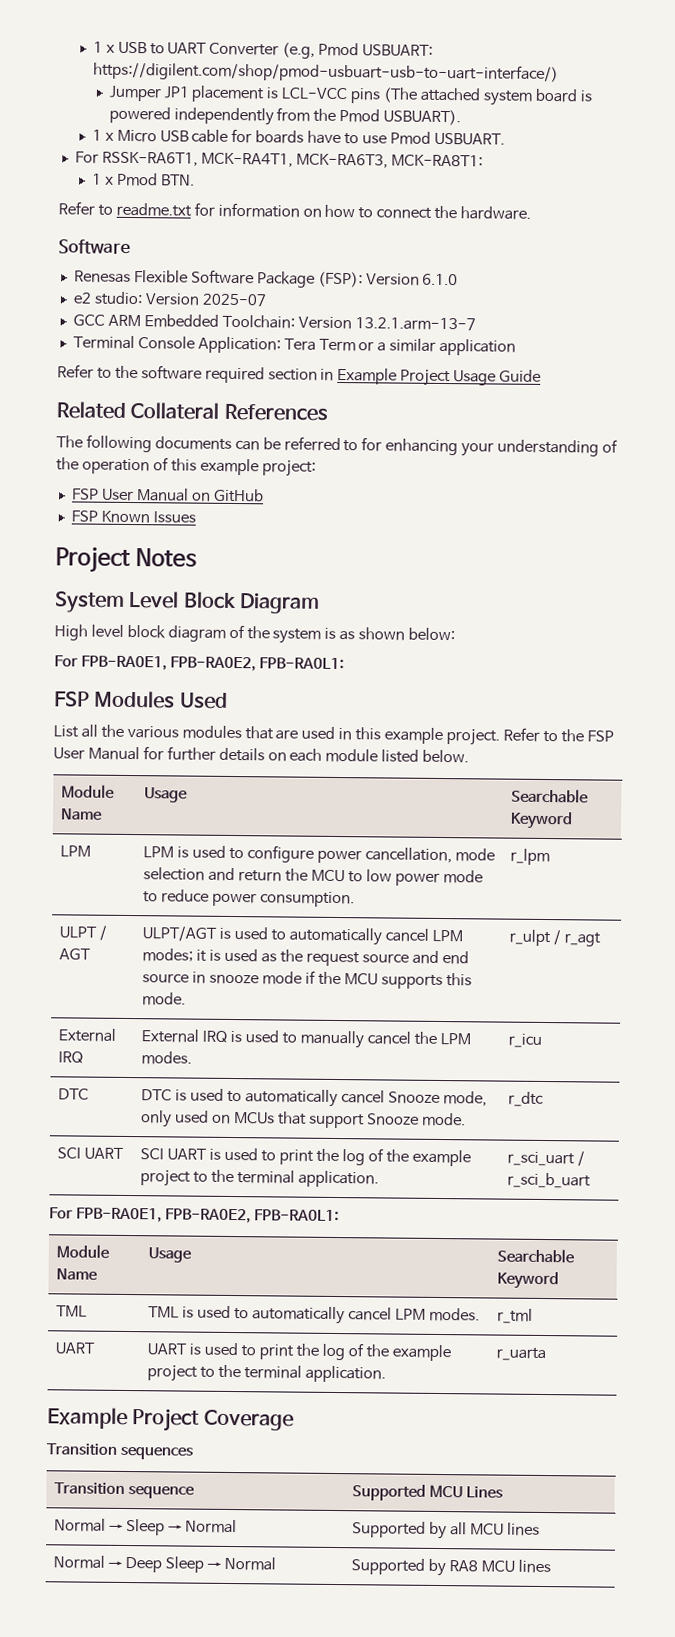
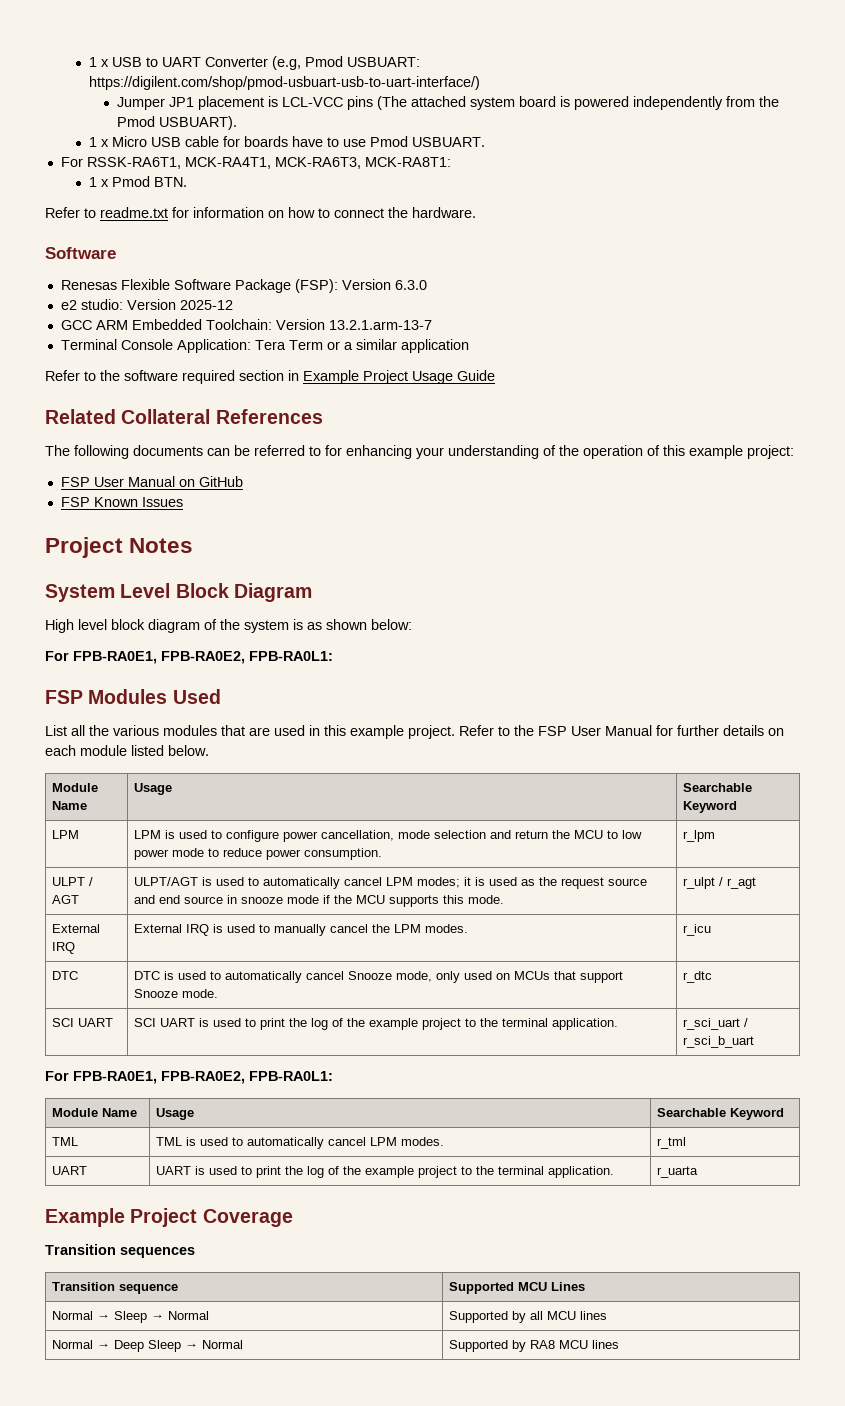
[422,273,459,286] 6.1.0 -> [394,280,427,290] 6.3.0
[201,293,267,307] 2025-07 -> [179,300,233,310] 2025-12

